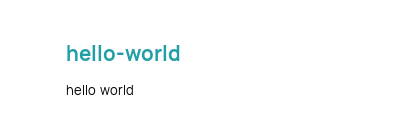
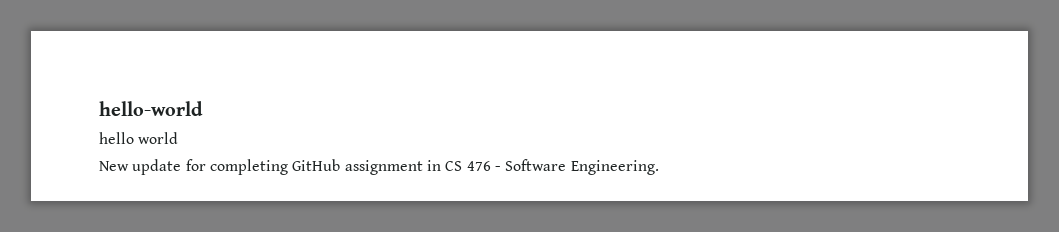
(134, 90) none -> [99,159,659,175] // New update for completing GitHub assignment in CS 476 - Software Engineering.

